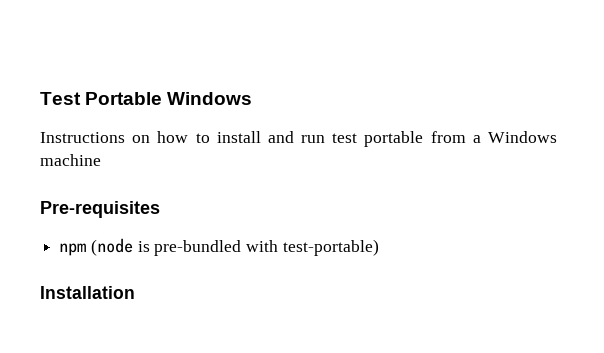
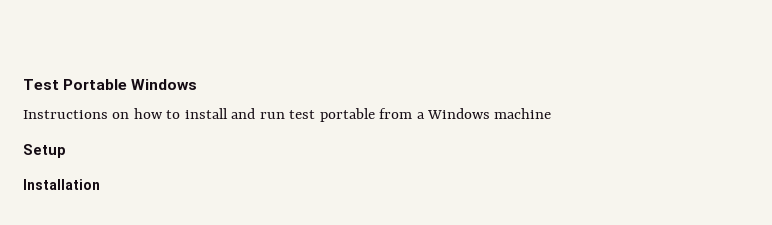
[40,201,160,218] [59,238,379,256] Pre-requisites // npm (node is pre-bundled with test-portable) -> [23,144,66,158] Setup

